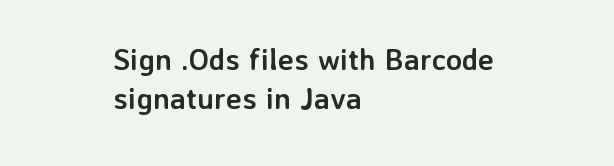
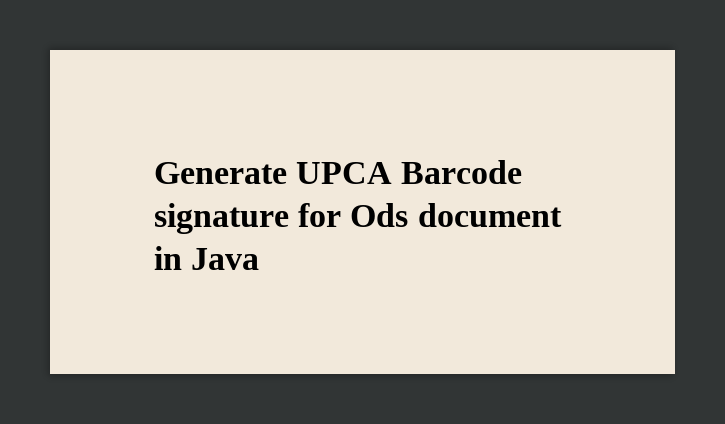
[113,48,494,76] [113,88,257,115] Sign .Ods files with Barcode signatures -> [154,160,523,184] [154,203,562,234] Generate UPCA Barcode signature for Ods document

